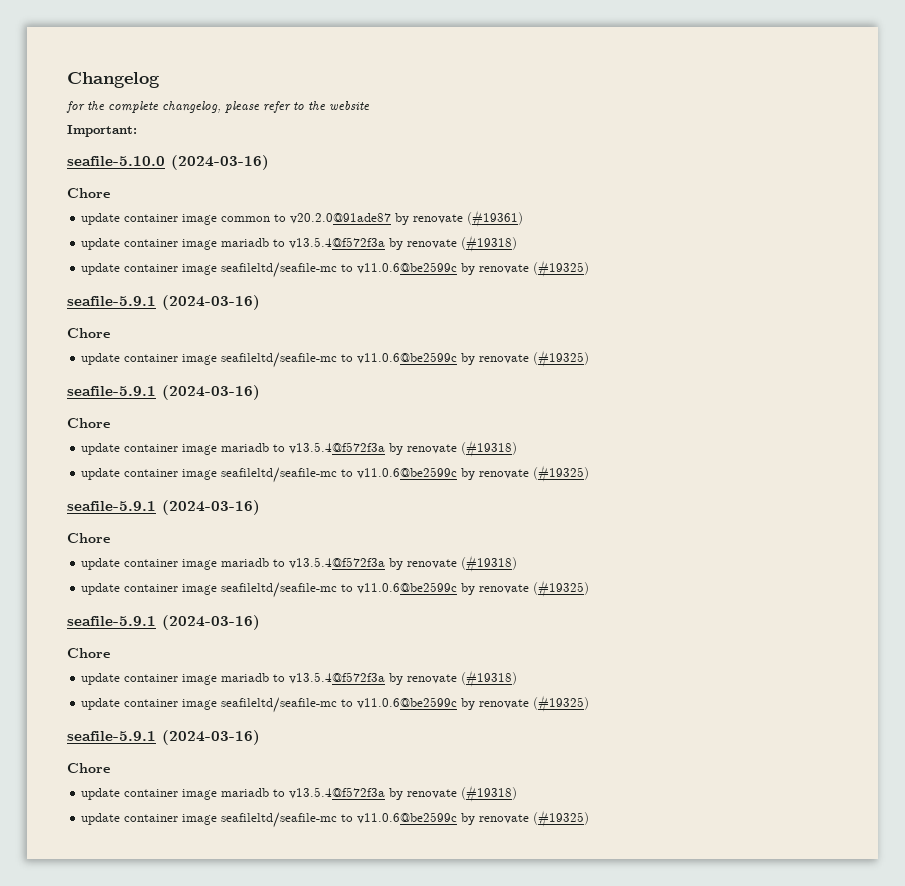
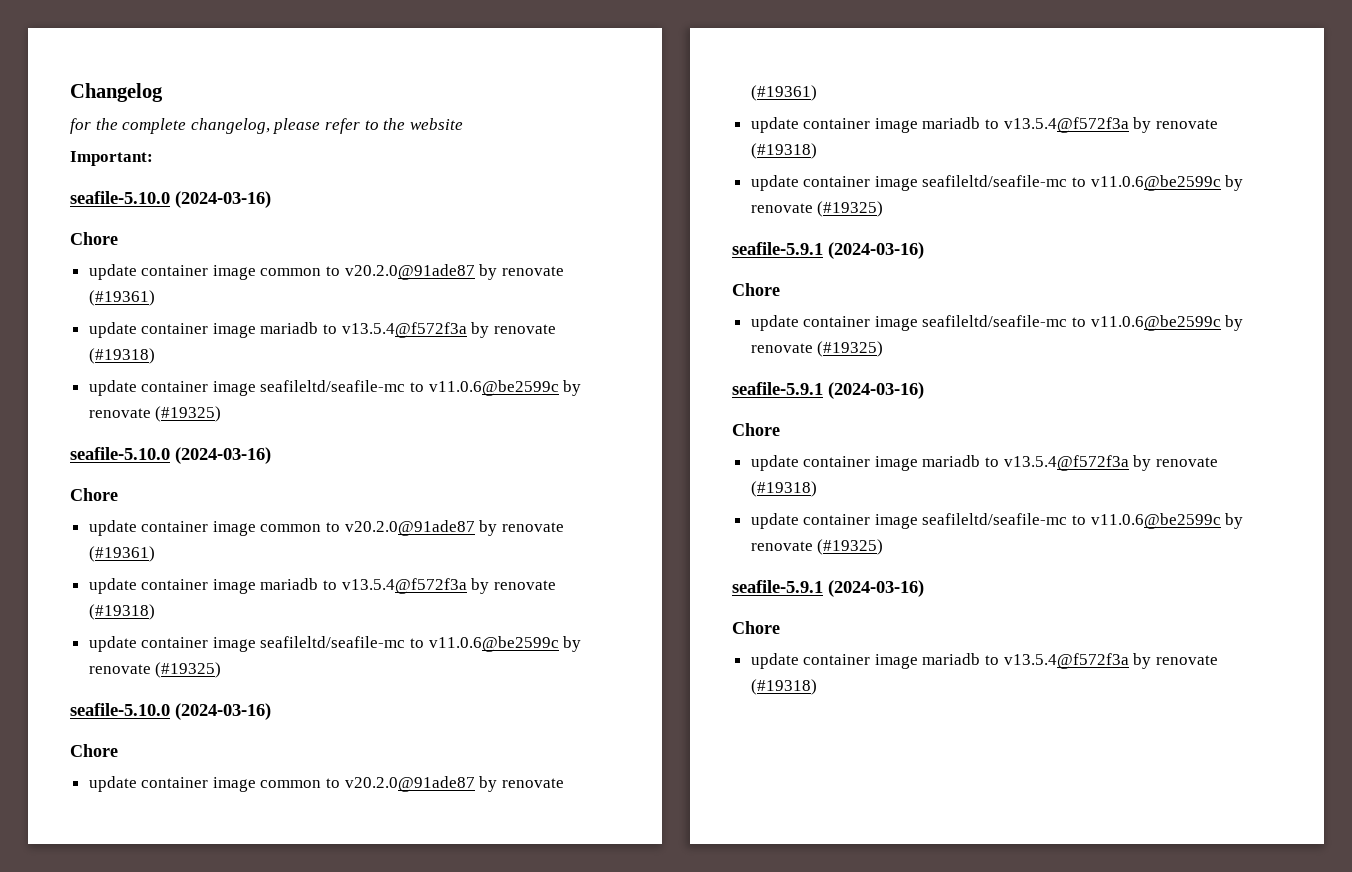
(590, 268) none -> [70,447,271,464] [70,488,118,501] [88,520,564,536] [88,546,155,562] [88,578,556,594] [88,604,155,620] [88,636,582,652] [88,662,222,678] [70,703,271,720] [70,744,118,757] [88,776,564,792] [750,85,817,101] [750,117,1218,133] [750,143,817,159] [750,175,1244,191] [750,201,884,217] // seafile-5.10.0 (2024-03-16) // Chore // update container image common to v20.2.0@91ade87 by renovate (#19361) // update container image mariadb to v13.5.4@f572f3a by renovate (#19318) // update container image seafileltd/seafile-mc to v11.0.6@be2599c by renovate (#19325) // seafile-5.10.0 (2024-03-16) // Chore // update container image common to v20.2.0@91ade87 by renovate (#19361) // update container image mariadb to v13.5.4@f572f3a by renovate (#19318) // update container image seafileltd/seafile-mc to v11.0.6@be2599c by renovate (#19325)
[81,580,590,598] [67,615,260,630] [67,648,110,658] [81,670,518,687] [81,695,590,713] [67,730,260,745] [67,763,110,773] [81,785,518,802] [81,810,590,828] // update container image seafileltd/seafile-mc to v11.0.6@be2599c by renovate (#19325) // seafile-5.9.1 (2024-03-16) // Chore // update container image mariadb to v13.5.4@f572f3a by renovate (#19318) // update container image seafileltd/seafile-mc to v11.0.6@be2599c by renovate (#19325) // seafile-5.9.1 (2024-03-16) // Chore // update container image mariadb to v13.5.4@f572f3a by renovate (#19318) // update container image seafileltd/seafile-mc to v11.0.6@be2599c by renovate (#19325) -> (817, 687) none

